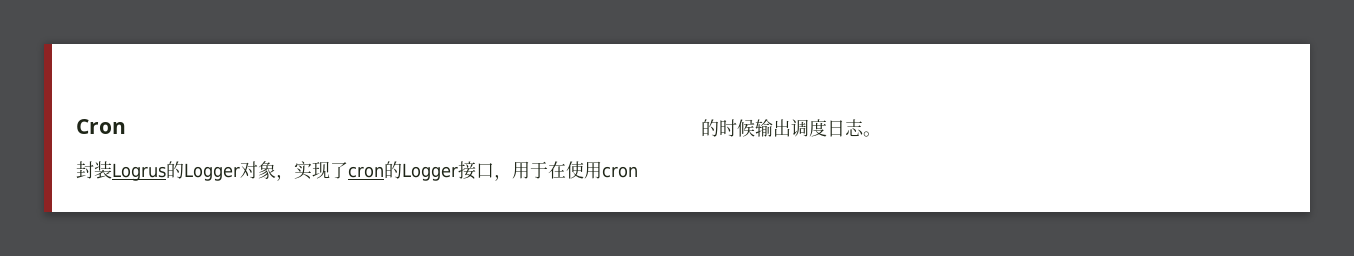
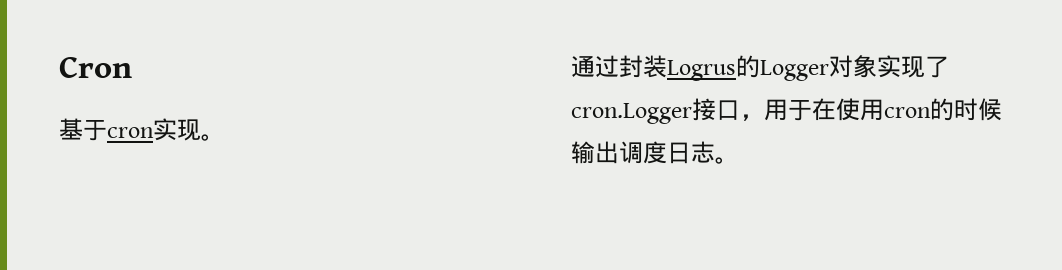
(126, 126) none -> [59,118,225,141] [571,55,619,77] 基于cron实现。 // 通过
[276,161,458,181] ，实现了cron的Logger -> [877,55,949,78] [571,103,692,124] 实现了cron.Logger

